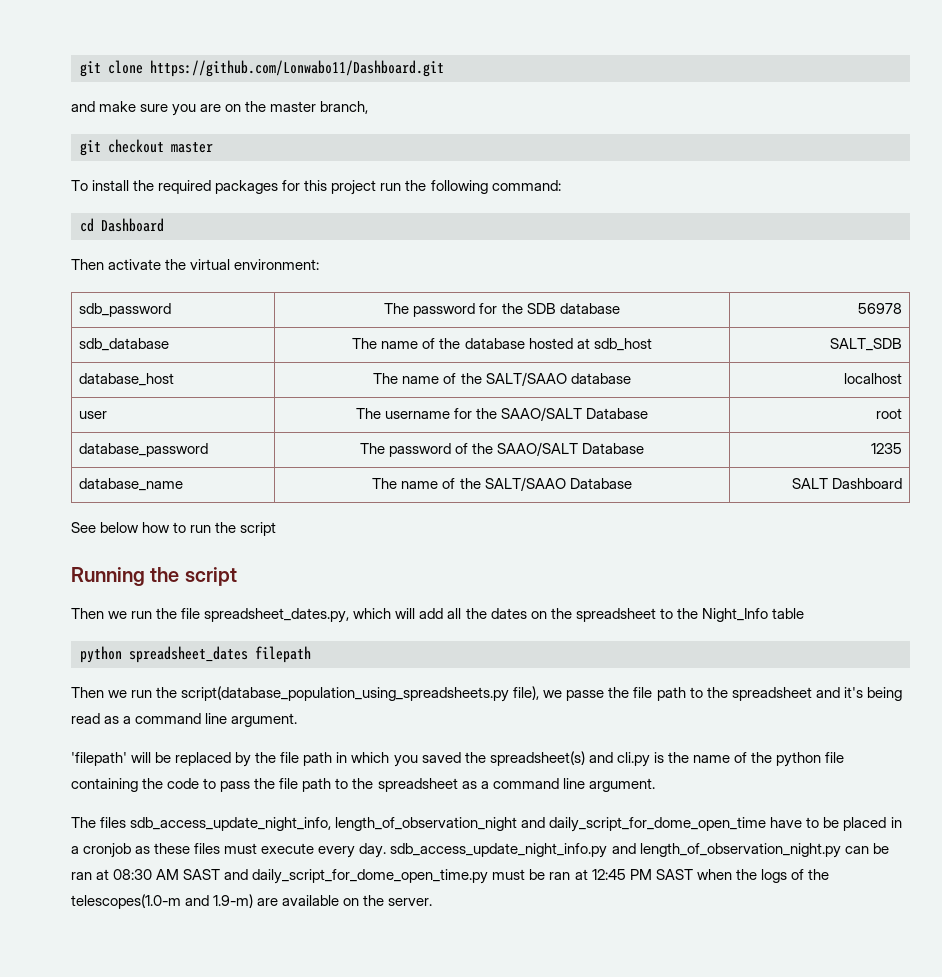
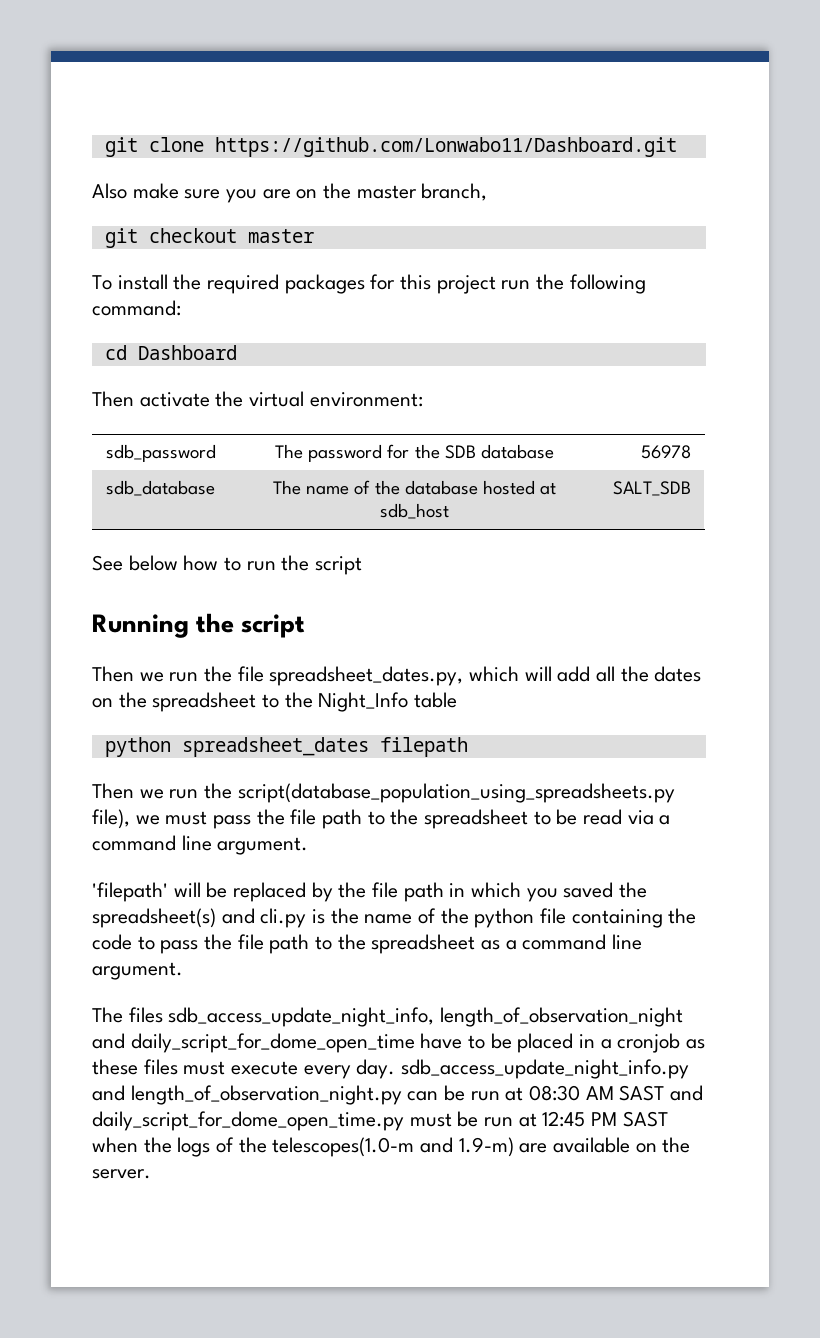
[71,101,95,112] and -> [92,183,127,199] Also
[78,373,174,386] [373,372,631,386] [844,373,903,384] [78,411,107,419] [355,407,649,421] [876,408,903,419] [78,443,208,457] [359,442,645,457] [871,443,903,454] [78,478,183,491] [372,477,632,491] [792,478,903,489] // database_host | The name of the SALT/SAAO database | localhost // user | The username for the SAAO/SALT Database | root // database_password | The password of the SAAO/SALT Database | 1235 // database_name | The name of the SALT/SAAO Database | SALT Dashboard -> (692, 488) none
[566,687,902,701] [71,713,120,724] passe the file path to the spreadsheet and it's being read as -> [165,809,654,829] must pass the file path to the spreadsheet to be read via
[71,872,92,880] ran -> [470,1091,500,1101] run
[549,872,571,880] ran -> [484,1117,514,1127] run

